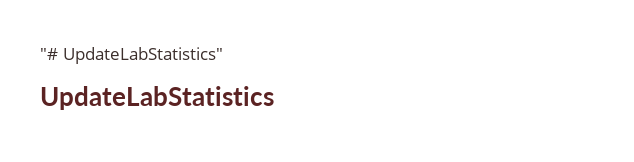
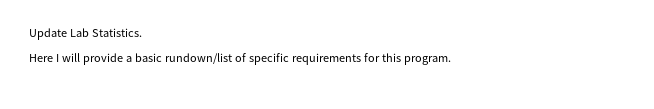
[40,47,223,64] [40,86,274,110] "# UpdateLabStatistics" // UpdateLabStatistics -> [29,28,142,40] [29,53,451,65] Update Lab Statistics. // Here I will provide a basic rundown/list of specific requirements for this program.

